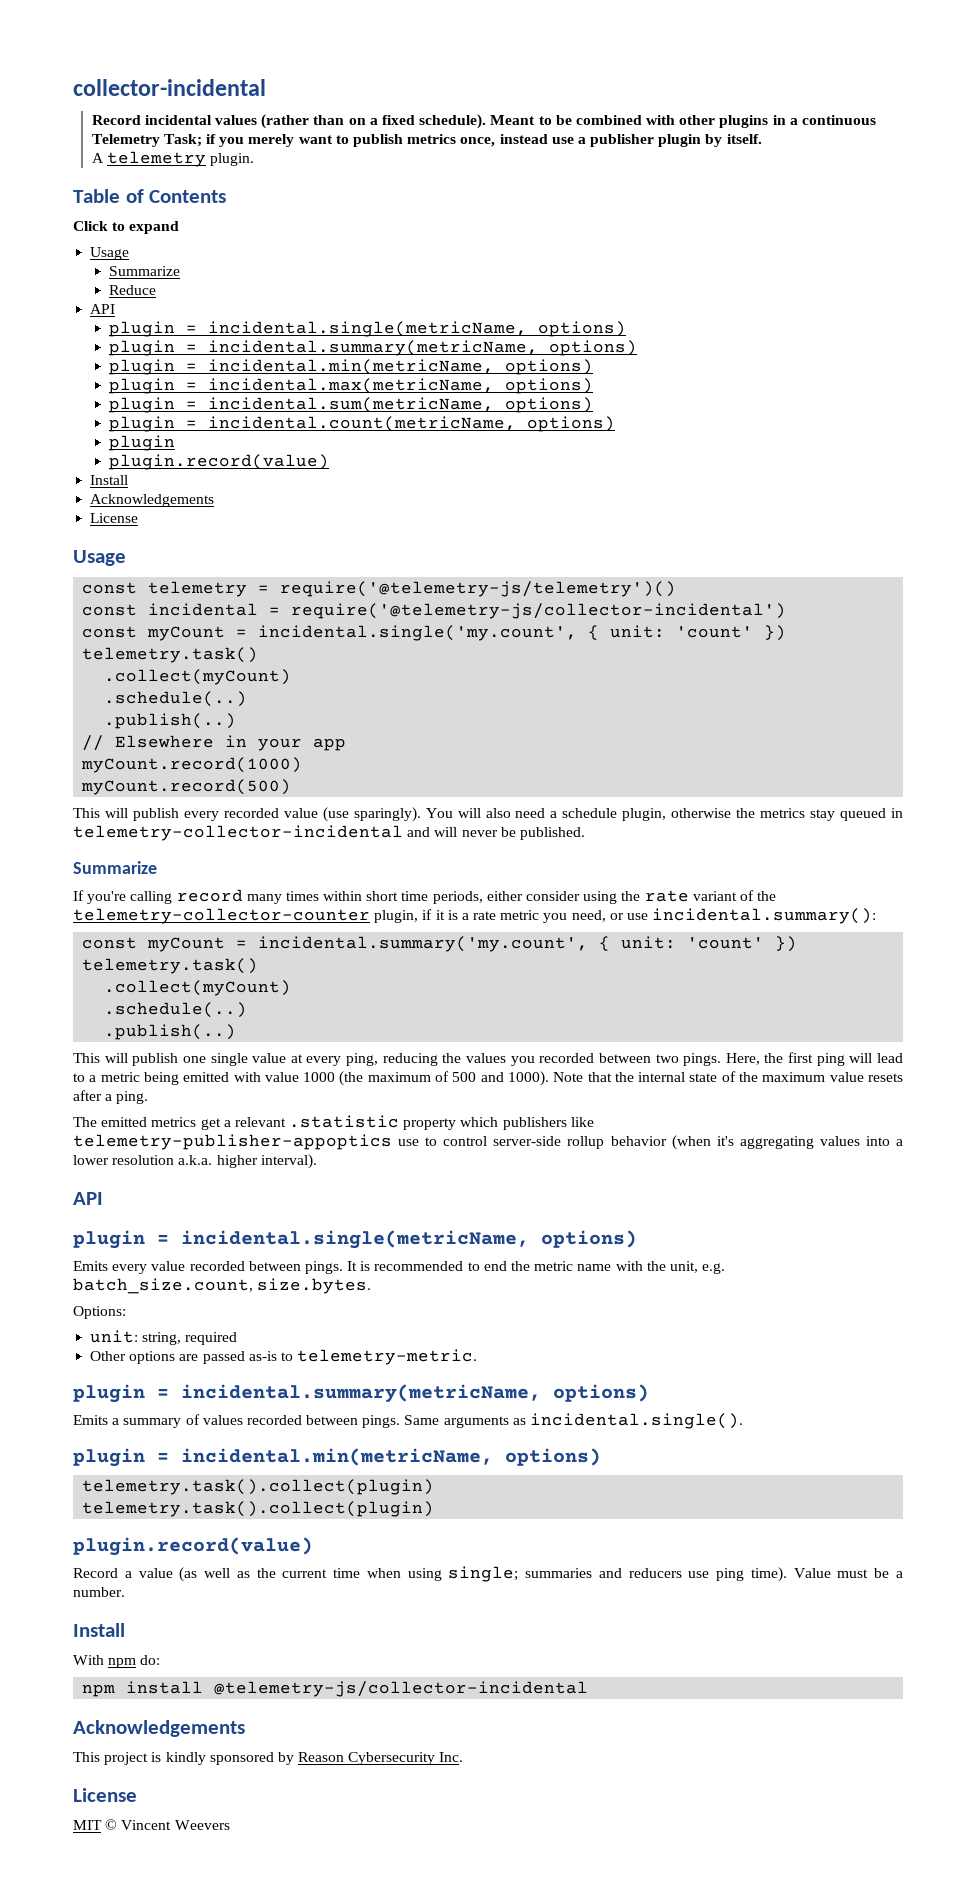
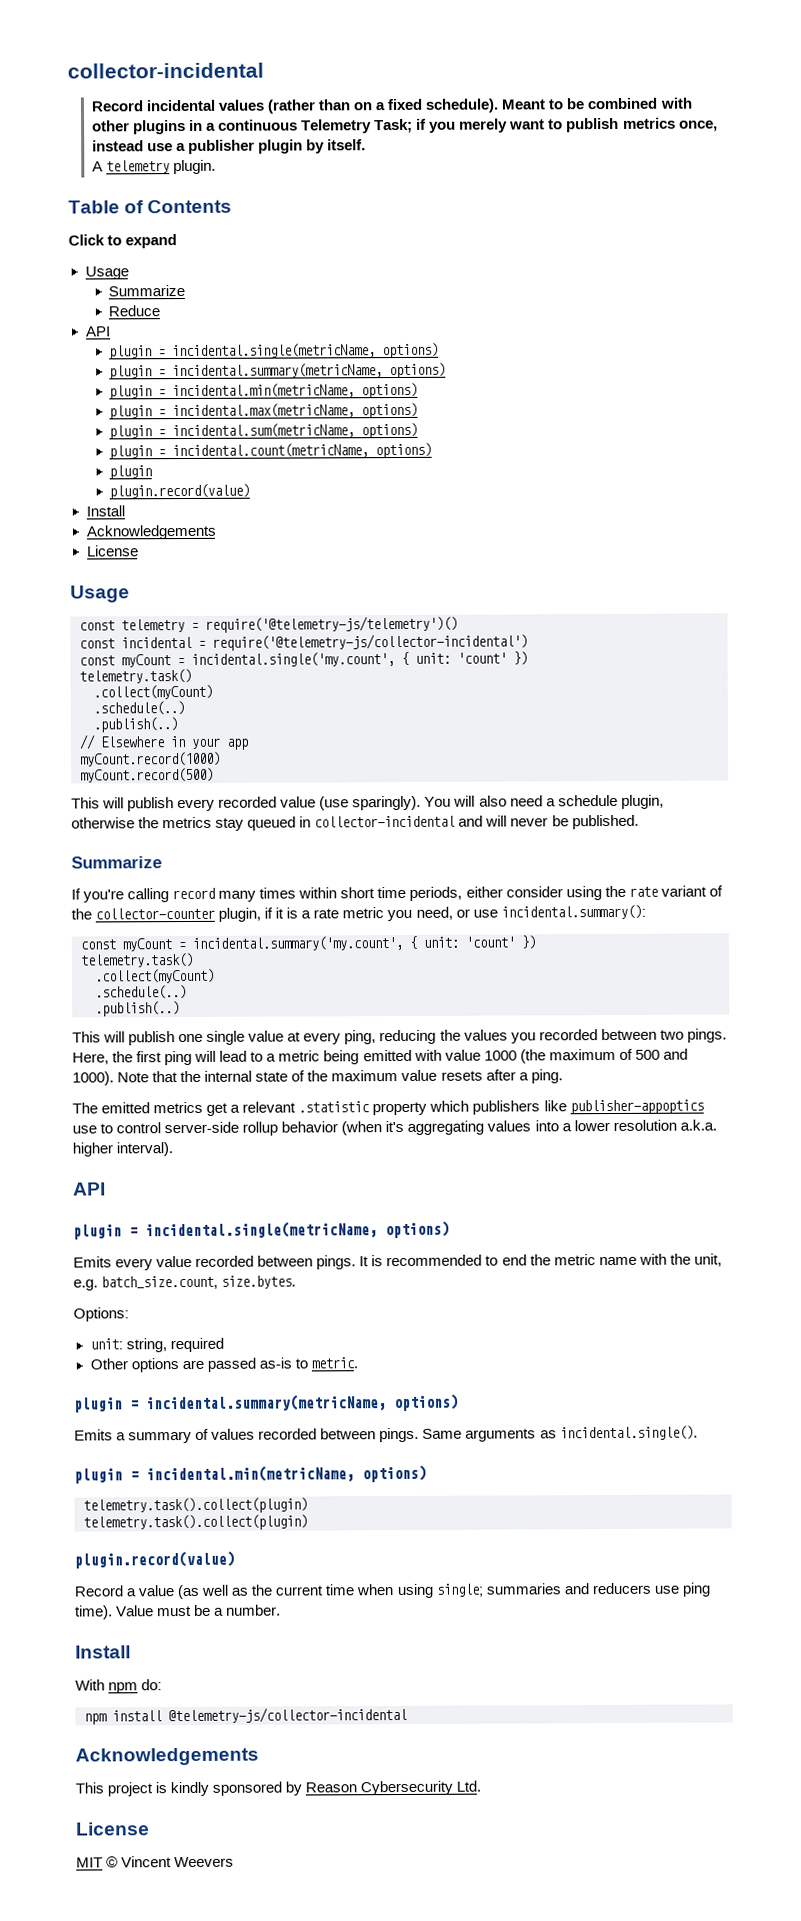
[73,825,403,841] telemetry-collector-incidental -> [314,815,456,828] collector-incidental
[73,908,370,924] telemetry-collector-counter -> [95,907,216,920] collector-counter
[73,1134,392,1150] telemetry-publisher-appoptics -> [569,1099,704,1115] publisher-appoptics
[297,1349,478,1365] telemetry-metric. -> [310,1357,358,1369] metric.
[439,1752,464,1762] Inc. -> [456,1780,482,1792] Ltd.

